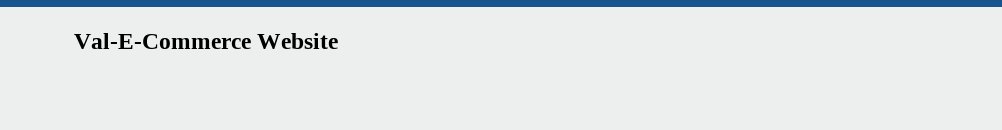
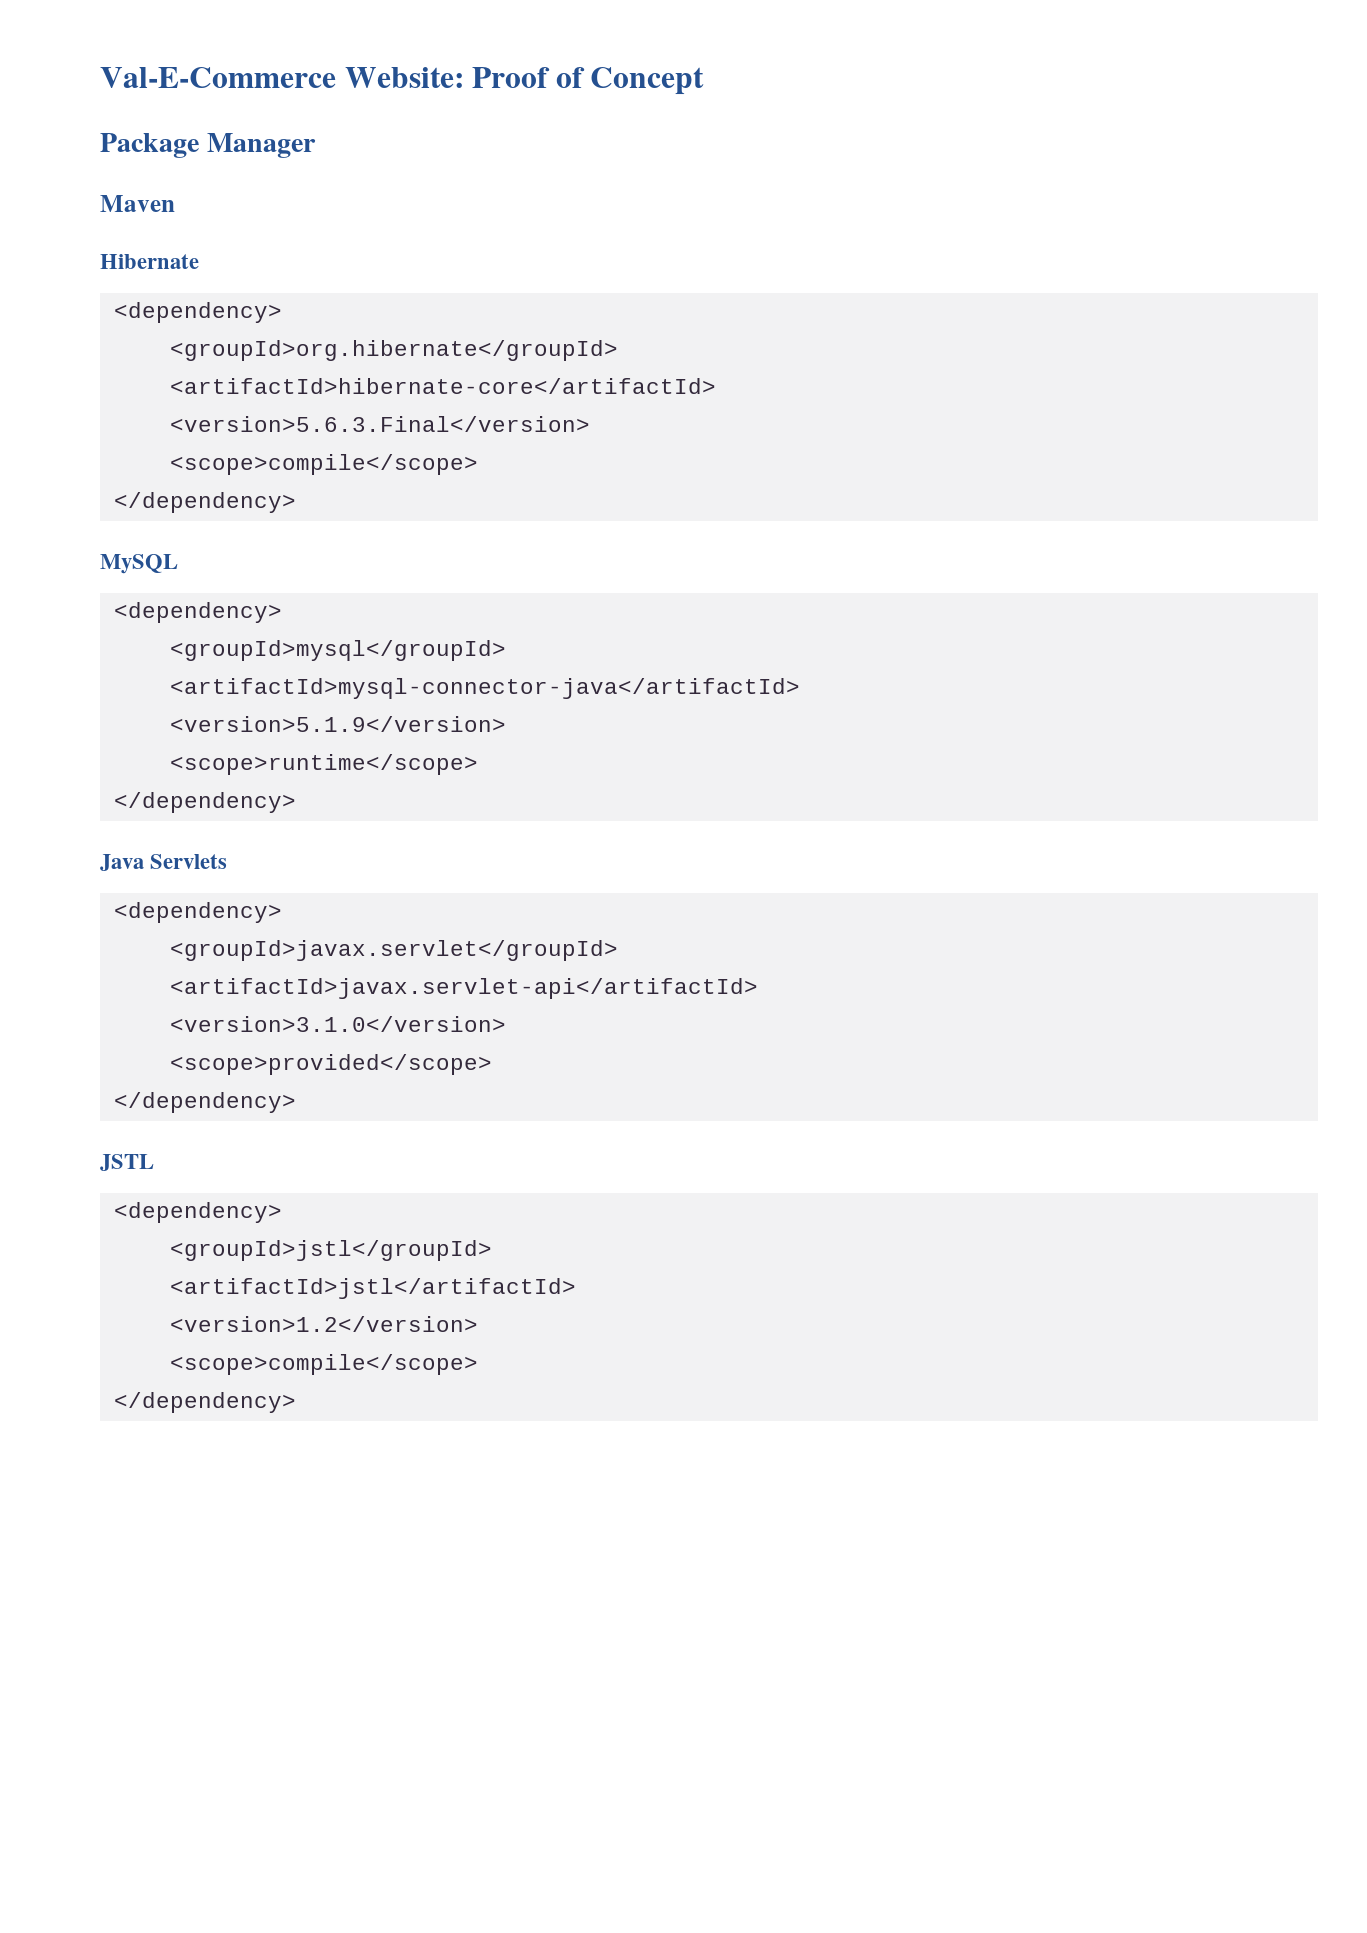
[257,33,339,49] Website -> [344,67,705,95] [100,133,316,158] [100,195,175,212] [100,254,199,269] [113,302,282,323] [169,340,618,361] [169,378,716,394] [169,416,590,432] [169,454,478,475] [113,492,296,513] [100,554,178,574] [113,602,282,623] [169,640,506,661] [169,678,800,699] [169,716,506,732] [169,754,478,775] [113,792,296,813] [100,854,228,871] [113,902,282,923] [169,940,618,961] [169,978,758,999] [169,1016,506,1032] [169,1054,492,1075] [113,1092,296,1113] [100,1154,154,1171] [113,1202,282,1223] [169,1240,492,1261] [169,1278,576,1299] [169,1316,478,1332] [169,1354,478,1375] [113,1392,296,1413] Website: Proof of Concept // Package Manager // Maven // Hibernate // <dependency> // <groupId>org.hibernate</groupId> // <artifactId>hibernate-core</artifactId> // <version>5.6.3.Final</version> // <scope>compile</scope> // </dependency> // MySQL // <dependency> // <groupId>mysql</groupId> // <artifactId>mysql-connector-java</artifactId> // <version>5.1.9</version> // <scope>runtime</scope> // </dependency> // Java Servlets // <dependency> // <groupId>javax.servlet</groupId> // <artifactId>javax.servlet-api</artifactId> // <version>3.1.0</version> // <scope>provided</scope> // </dependency> // JSTL // <dependency> // <groupId>jstl</groupId> // <artifactId>jstl</artifactId> // <version>1.2</version> // <scope>compile</scope> // </dependency>

